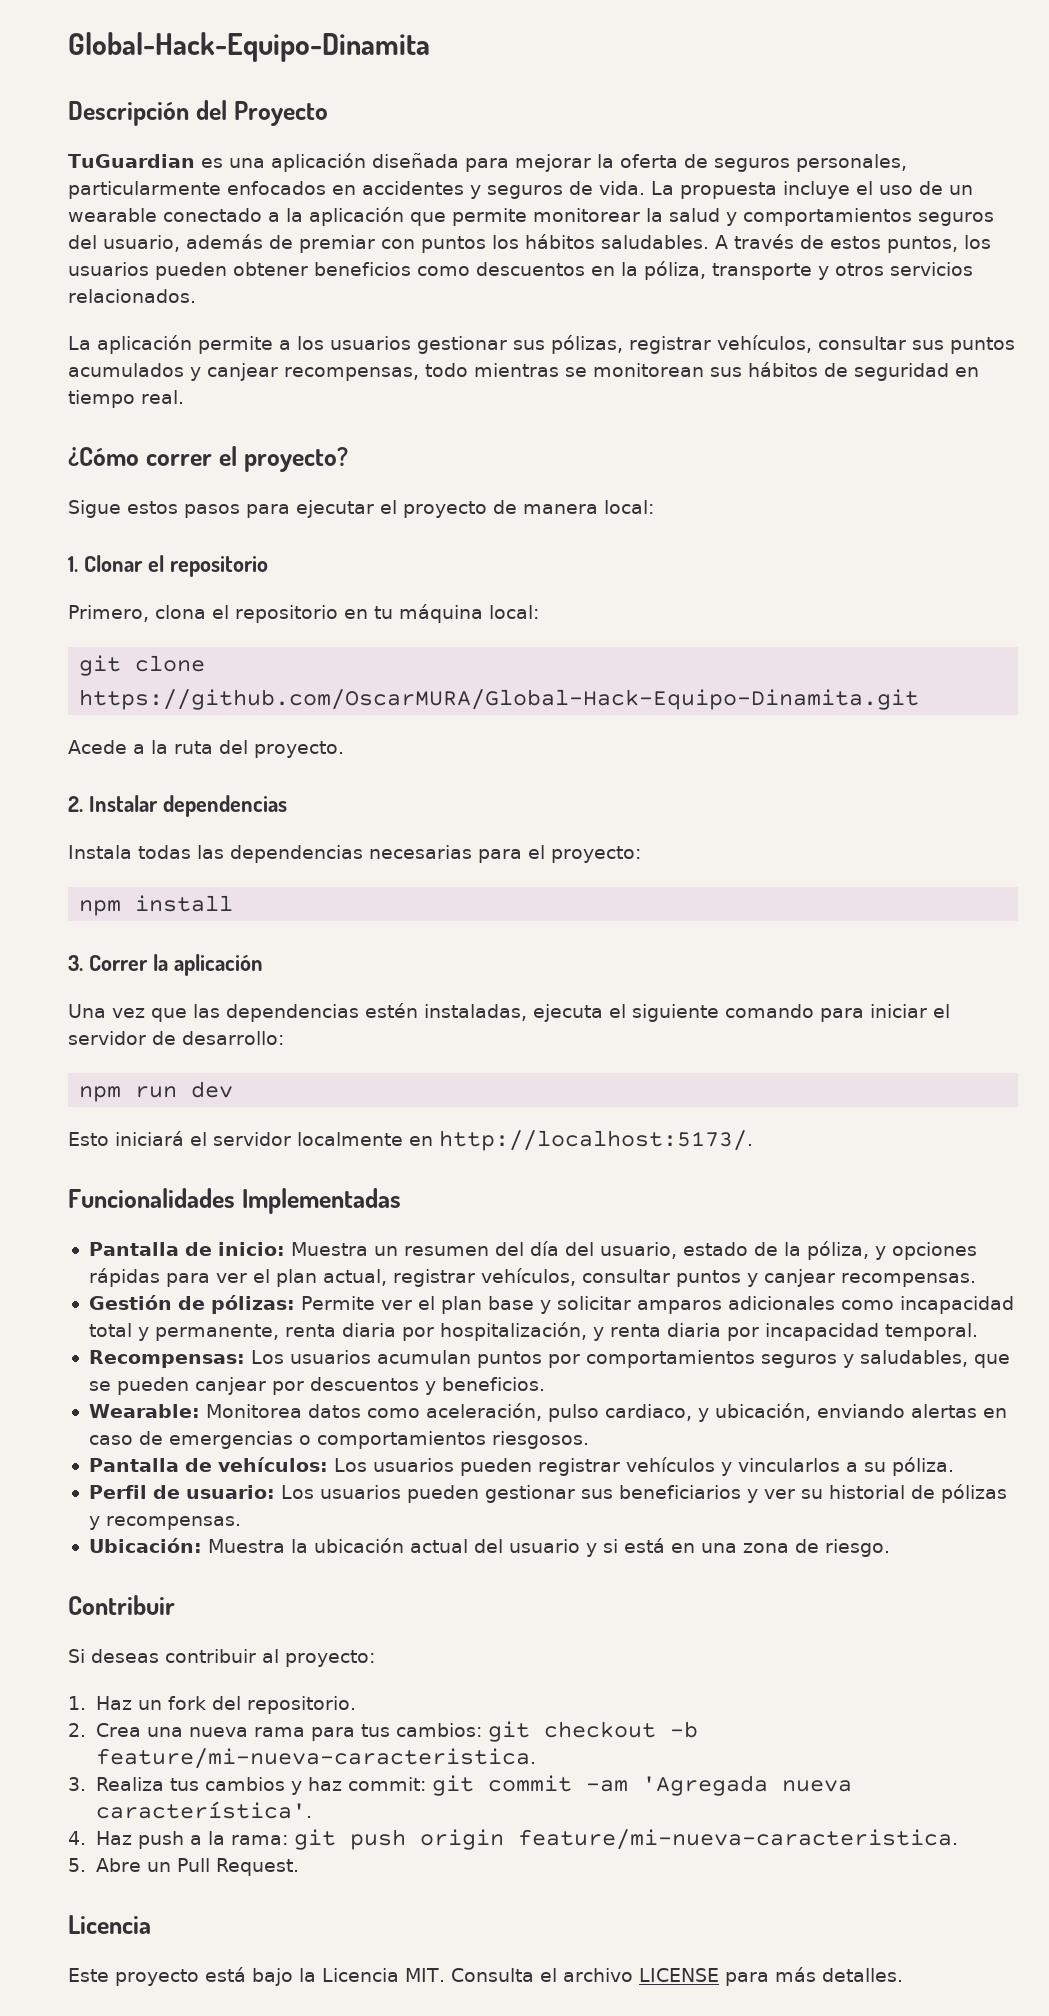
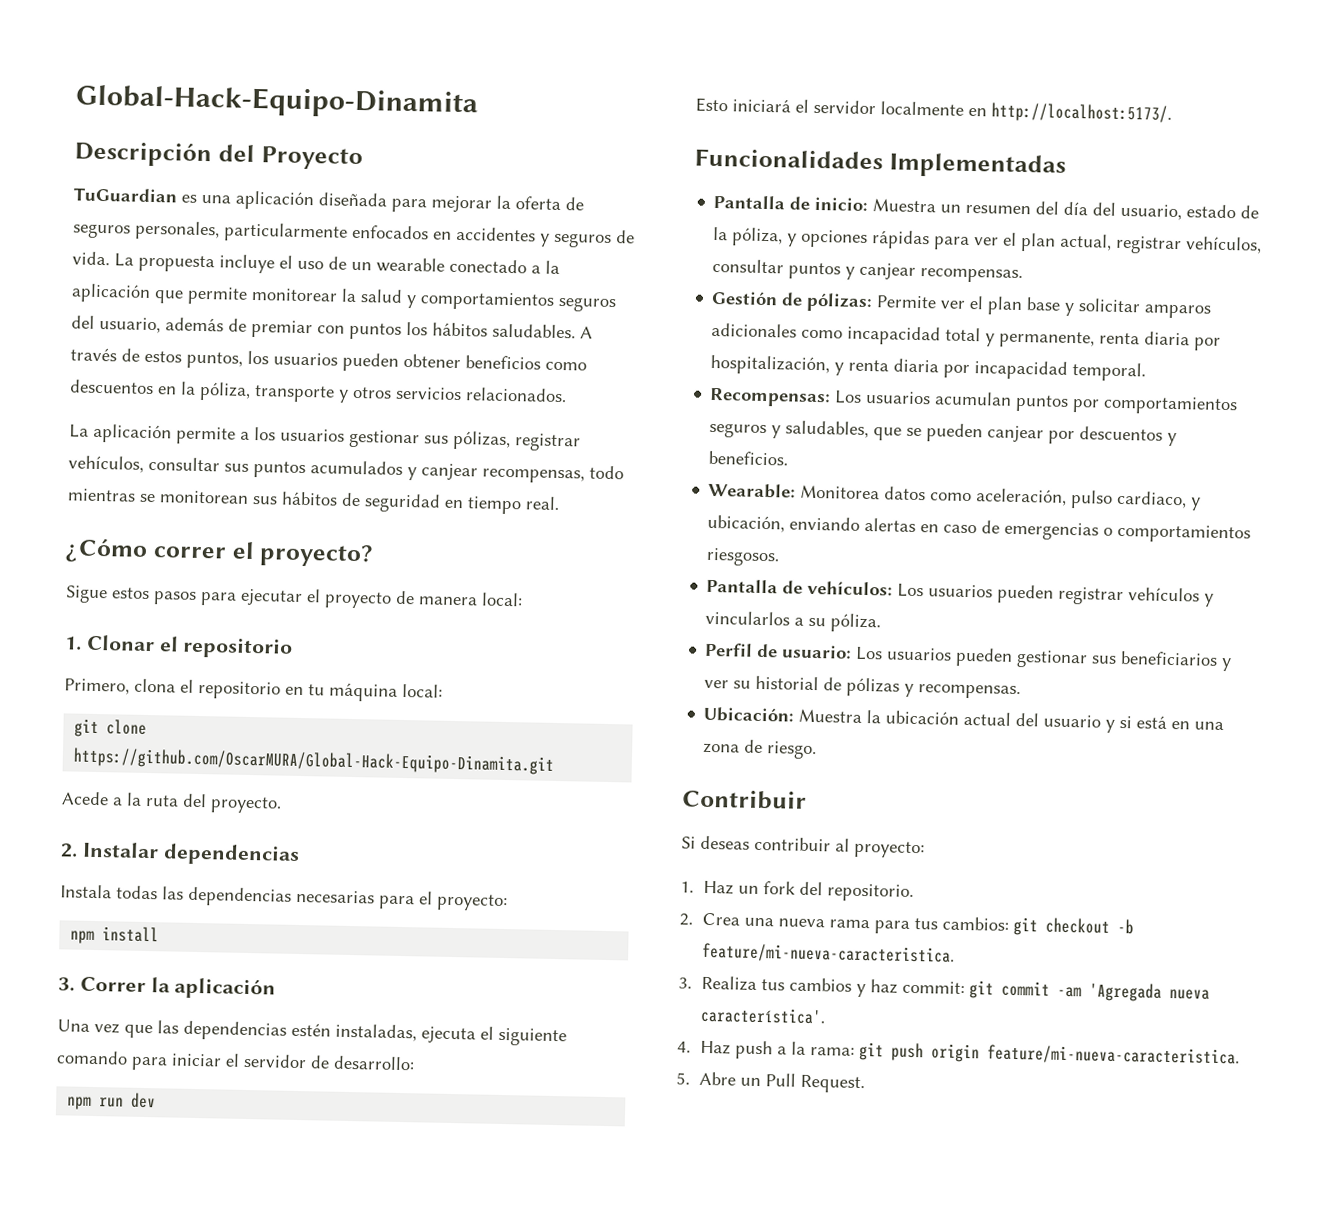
[68,1915,151,1934] [68,1967,903,1986] // Licencia // Este proyecto está bajo la Licencia MIT. Consulta el archivo LICENSE para más detalles. -> (866, 1084) none

